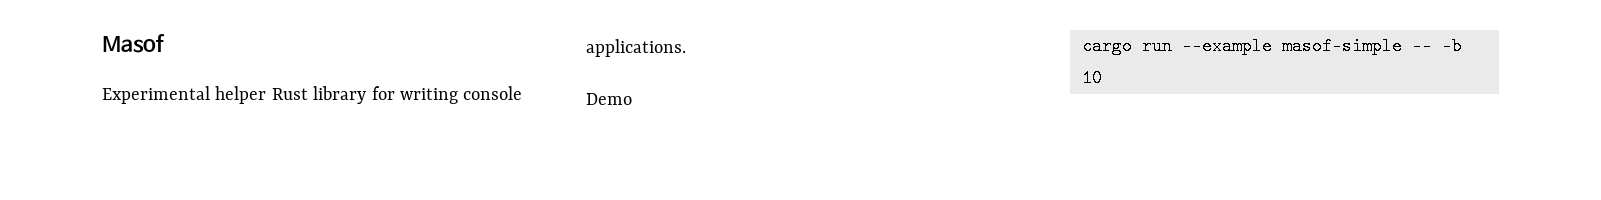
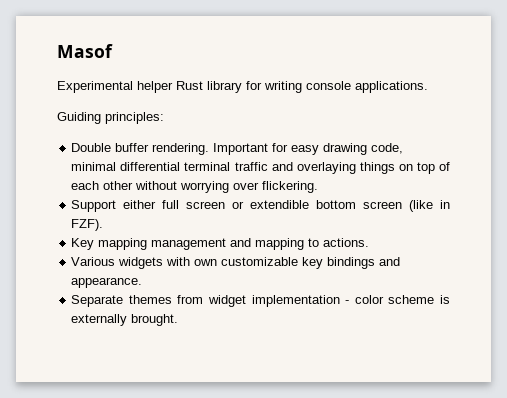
[586,93,632,105] [1082,37,1462,55] [1082,69,1102,87] Demo // cargo run --example masof-simple -- -b 10 -> [57,112,164,124] [71,143,404,155] [71,162,450,174] [71,181,319,193] [71,200,450,212] [71,219,104,231] [71,238,370,250] [71,257,401,269] [71,277,143,288] [71,295,450,307] [71,314,179,326] Guiding principles: // Double buffer rendering. Important for easy drawing code, minimal differential terminal traffic and overlaying things on top of each other without worrying over flickering. // Support either full screen or extendible bottom screen (like in FZF). // Key mapping management and mapping to actions. // Various widgets with own customizable key bindings and appearance. // Separate themes from widget implementation - color scheme is externally brought.

